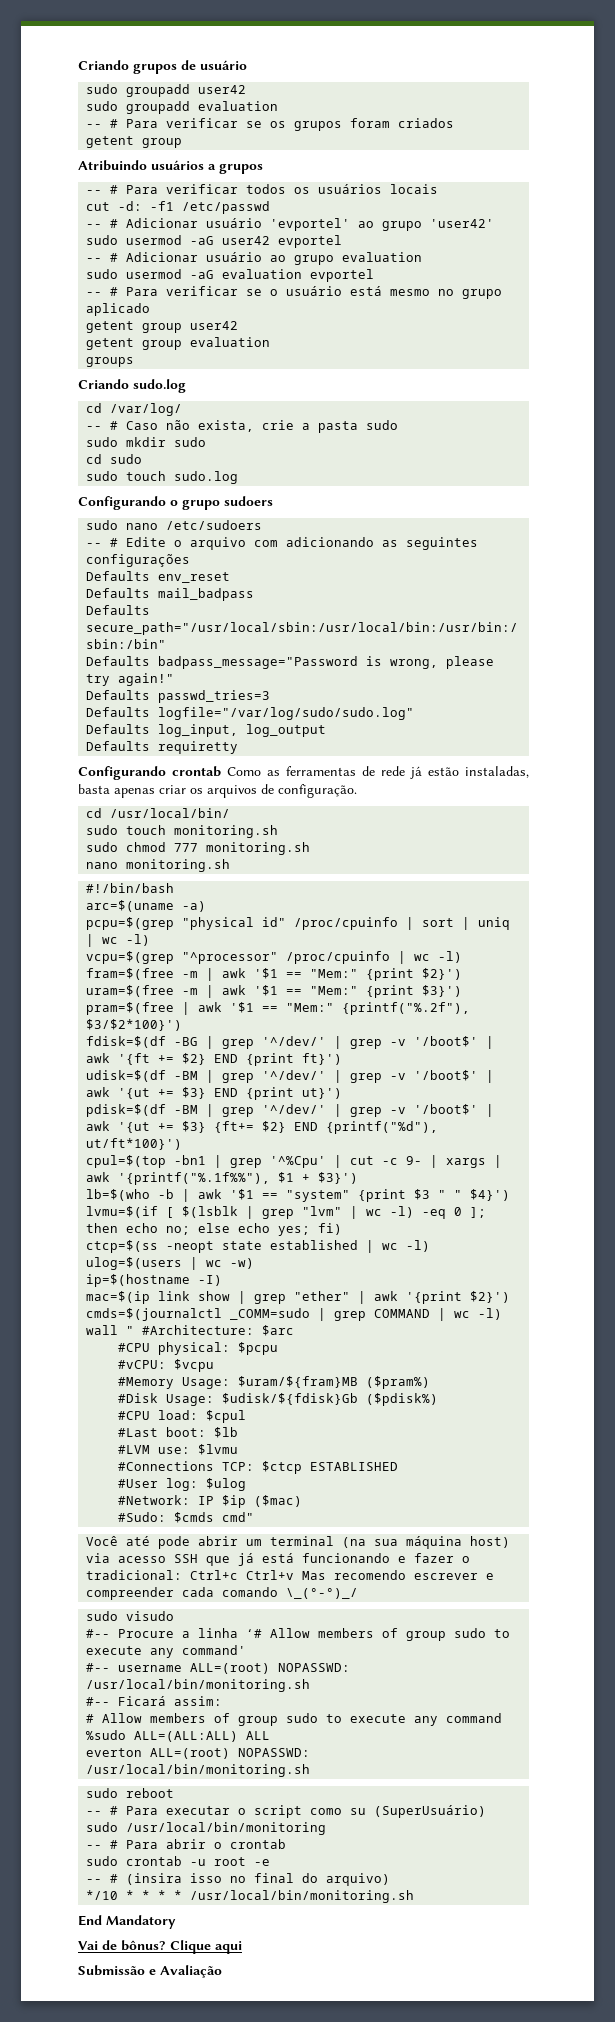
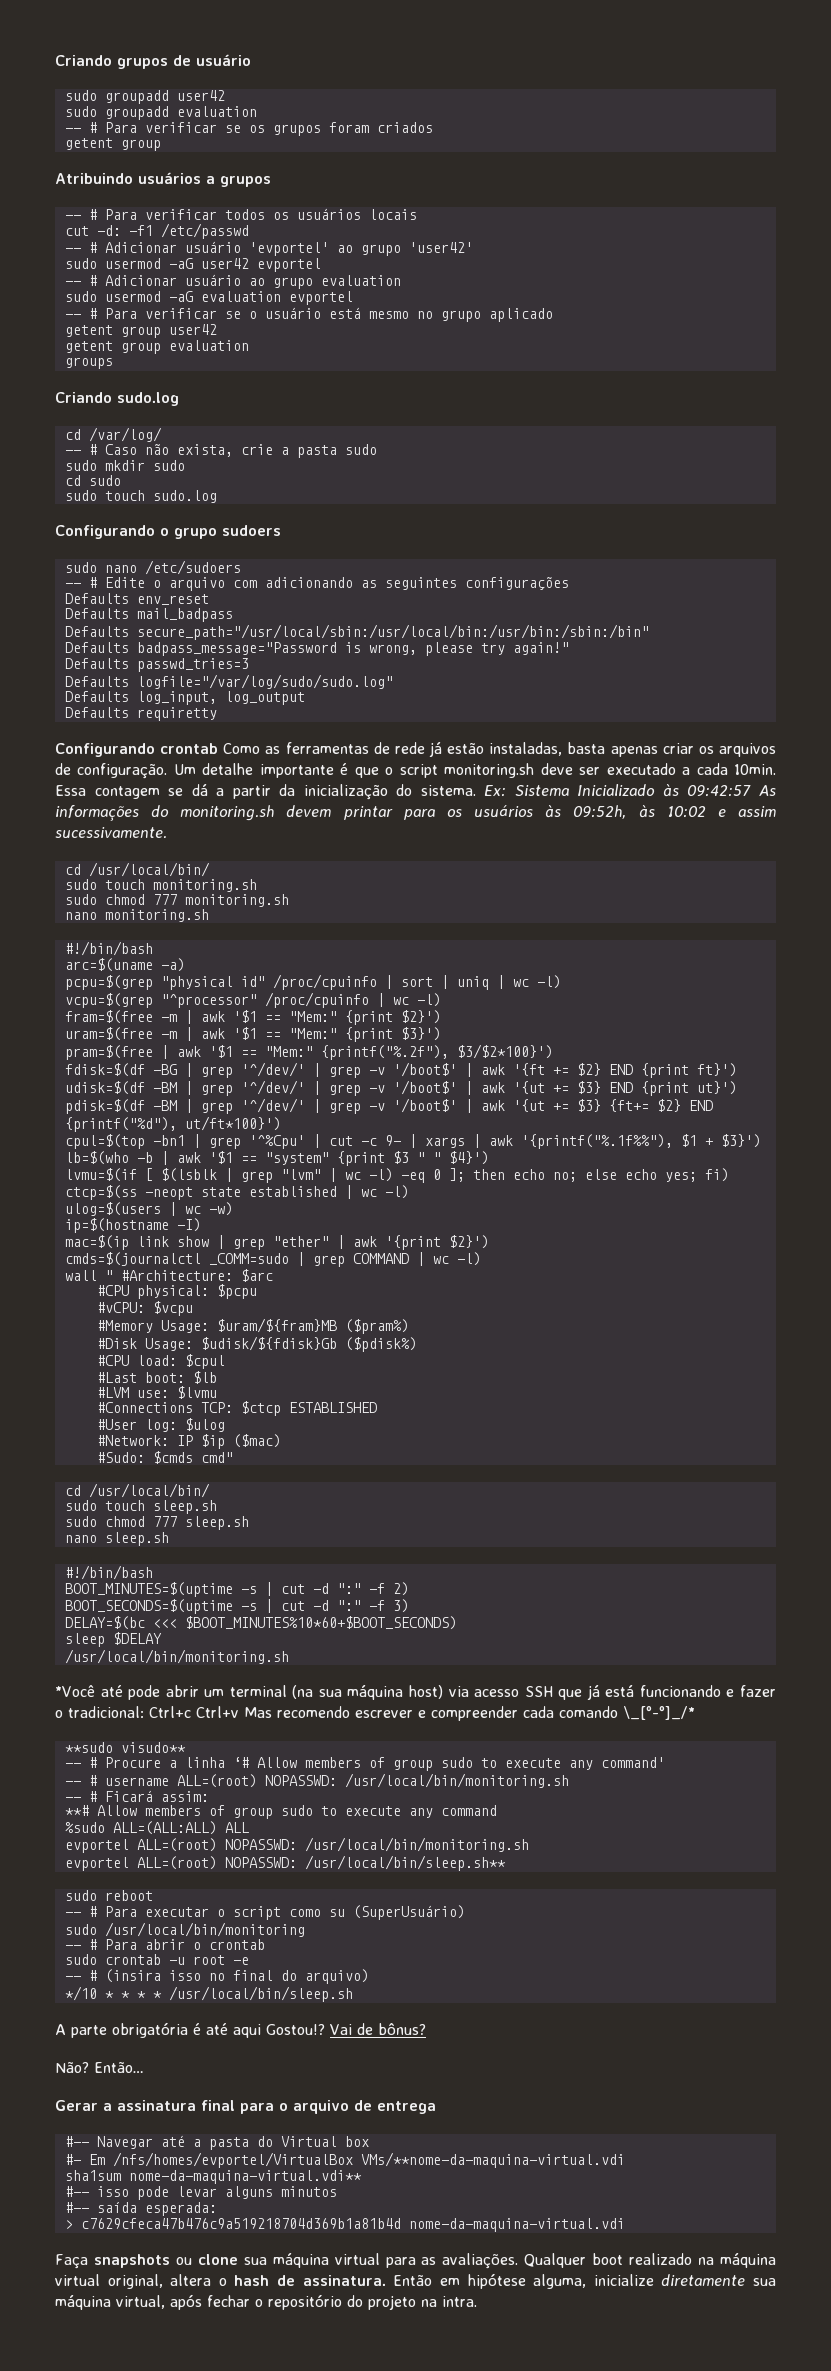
(357, 791) none -> [173,763,776,778] [55,784,776,800] [55,805,776,821] [55,827,167,839] Um detalhe importante é que o script monitoring.sh deve ser executado a cada 10min. Essa contagem se dá a partir da inicialização do sistema. Ex: Sistema Inicializado às 09:42:57 As informações do monitoring.sh devem printar para os usuários às 09:52h, às 10:02 e assim sucessivamente.
[86,1536,119,1546] Você -> [64,1483,210,1498] [64,1500,217,1514] [64,1516,249,1530] [64,1532,169,1546] [64,1565,153,1580] [64,1582,409,1597] [64,1599,409,1614] [64,1616,457,1630] [64,1632,162,1647] [64,1649,289,1664] [55,1685,95,1697] cd /usr/local/bin/ // sudo touch sleep.sh // sudo chmod 777 sleep.sh // nano sleep.sh // #!/bin/bash // BOOT_MINUTES=$(uptime -s | cut -d ":" -f 2) // BOOT_SECONDS=$(uptime -s | cut -d ":" -f 3) // DELAY=$(bc <<< $BOOT_MINUTES%10*60+$BOOT_SECONDS) // sleep $DELAY // /usr/local/bin/monitoring.sh // *Você
[286,1588,359,1599] [86,1611,175,1621] [86,1629,111,1638] \_(°-°)_/ // sudo visudo // #-- -> [623,1706,695,1720] [64,1742,186,1753] [64,1757,97,1768] \_[°-°]_/* // **sudo visudo** // -- #
[86,1663,111,1672] #-- -> [64,1775,97,1786] -- #
[86,1697,111,1706] #-- -> [64,1791,97,1802] -- #
[86,1714,95,1723] # -> [64,1805,89,1816] **#
[86,1748,311,1759] [86,1764,311,1777] everton ALL=(root) NOPASSWD: /usr/local/bin/monitoring.sh -> [64,1837,529,1853] [64,1855,506,1871] evportel ALL=(root) NOPASSWD: /usr/local/bin/monitoring.sh // evportel ALL=(root) NOPASSWD: /usr/local/bin/sleep.sh**
[190,1890,415,1903] [78,1915,176,1929] [78,1940,242,1954] [78,1965,222,1978] /usr/local/bin/monitoring.sh // End Mandatory // Vai de bônus? Clique aqui // Submissão e Avaliação -> [168,1986,353,2002] [55,2022,426,2038] [55,2062,144,2073] [55,2100,436,2114] [64,2135,369,2150] [64,2152,625,2168] [64,2170,362,2184] [64,2186,337,2200] [64,2202,217,2216] [64,2218,625,2232] [55,2253,777,2269] [55,2273,777,2289] [55,2294,477,2310] /usr/local/bin/sleep.sh // A parte obrigatória é até aqui Gostou!? Vai de bônus? // Não? Então… // Gerar a assinatura final para o arquivo de entrega // #-- Navegar até a pasta do Virtual box // #- Em /nfs/homes/evportel/VirtualBox VMs/**nome-da-maquina-virtual.vdi // sha1sum nome-da-maquina-virtual.vdi** // #-- isso pode levar alguns minutos // #-- saída esperada: // > c7629cfeca47b476c9a519218704d369b1a81b4d nome-da-maquina-virtual.vdi // Faça snapshots ou clone sua máquina virtual para as avaliações. Qualquer boot realizado na máquina virtual original, altera o hash de assinatura. Então em hipótese alguma, inicialize diretamente sua máquina virtual, após fechar o repositório do projeto na intra.

